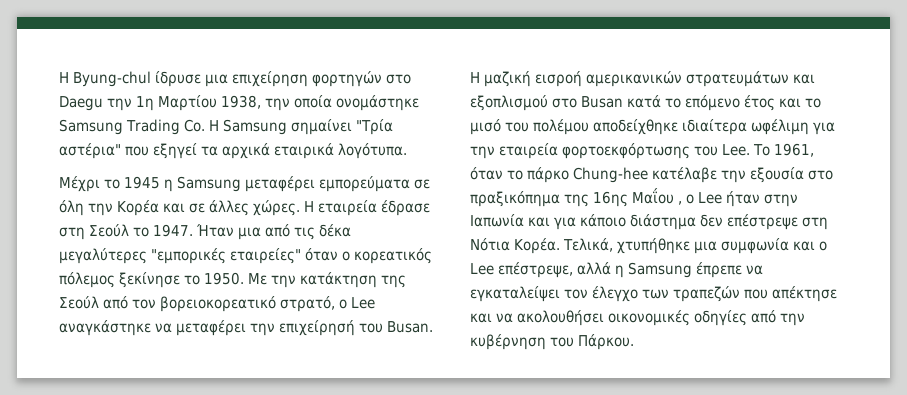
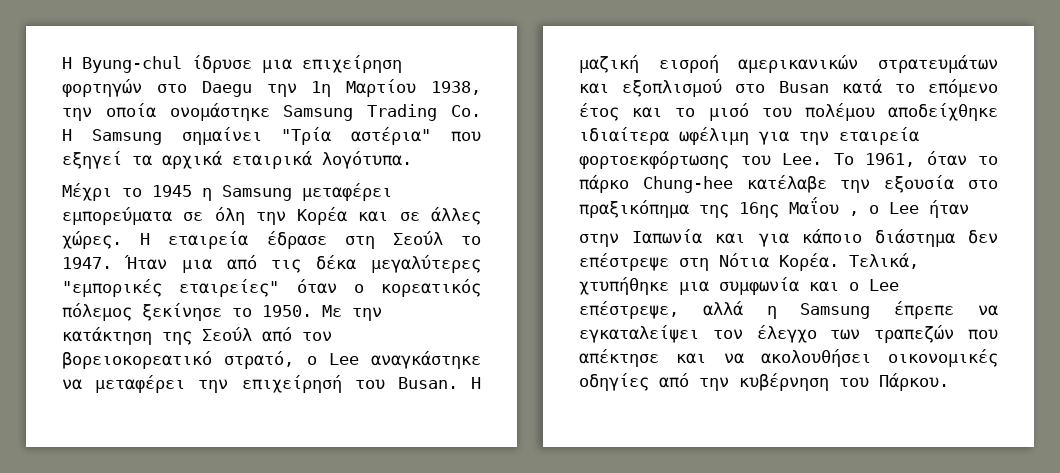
(761, 199) none -> (969, 209) //

